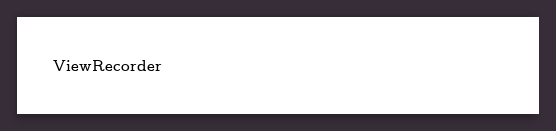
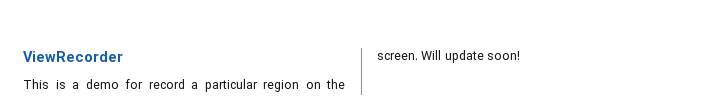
(162, 65) none -> [23,79,345,92] [377,50,521,63] // This is a demo for record a particular region on the screen. Will update soon!

